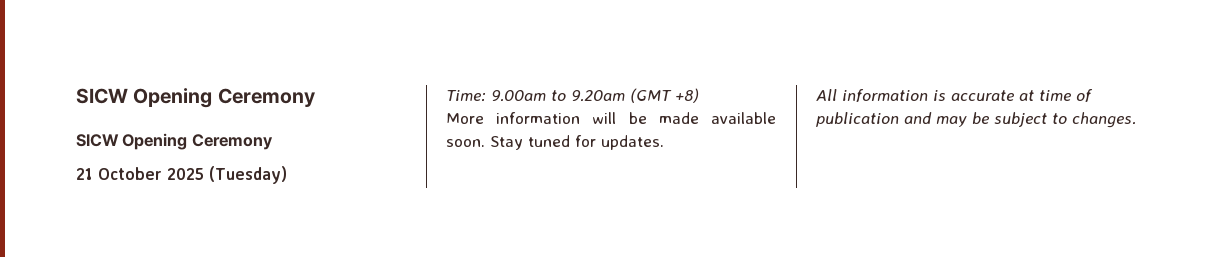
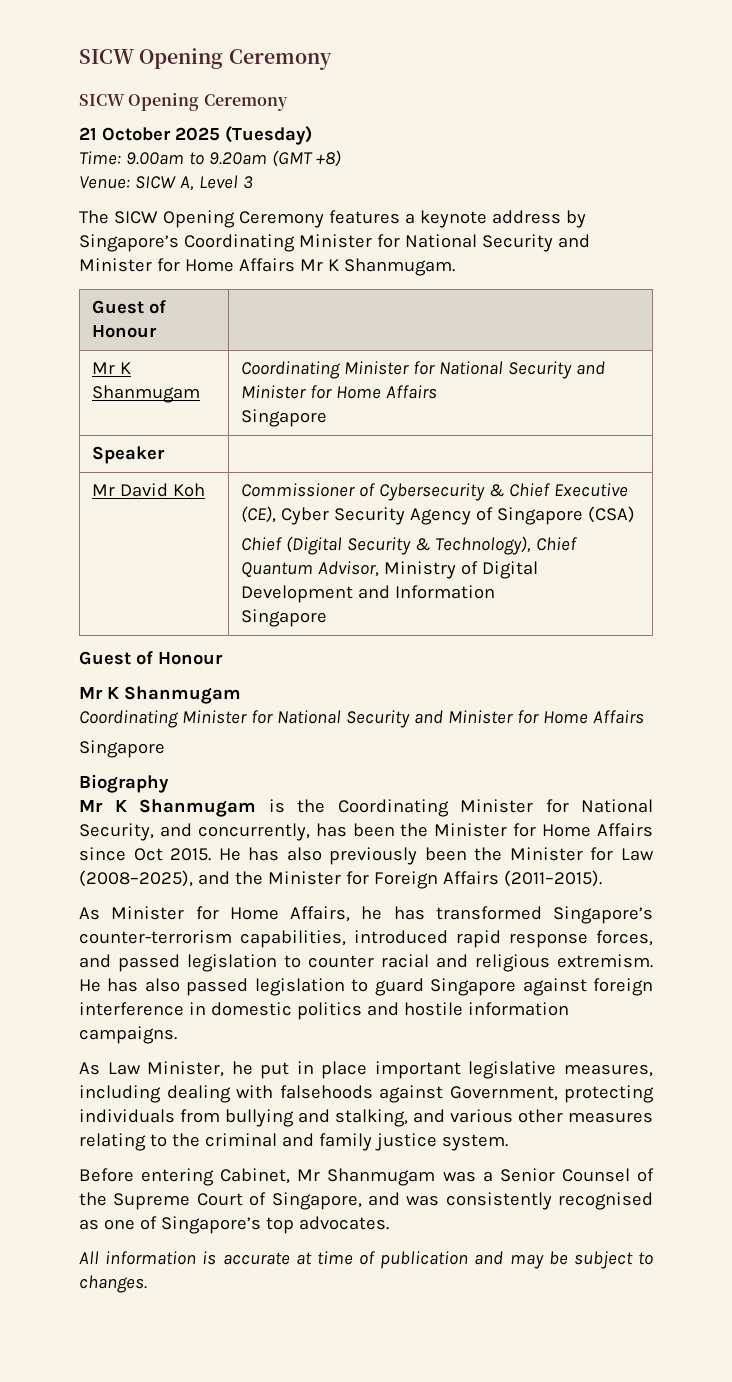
[446,112,776,124] [446,135,664,150] More information will be made available soon. Stay tuned for updates. -> [79,175,253,191] [79,210,586,228] [79,234,590,252] [79,258,455,276] [91,300,166,314] [91,325,157,338] [91,362,131,374] [91,385,200,403] [240,361,605,379] [240,385,437,399] [240,409,327,427] [91,446,165,464] [91,483,205,497] [240,483,628,501] [240,506,635,525] [240,536,577,555] [240,561,538,579] [240,585,495,603] [240,609,327,627] [79,651,223,665] [79,686,241,704] [79,710,644,728] [79,740,165,758] [79,774,169,793] [79,799,653,817] [79,823,653,841] [79,847,655,865] [79,870,602,889] [79,906,653,924] [79,930,653,948] [79,954,653,972] [79,978,653,996] [79,1002,569,1020] [79,1026,177,1044] [79,1061,653,1079] [79,1085,654,1103] [79,1109,653,1127] [79,1133,508,1151] [79,1168,654,1186] [79,1192,653,1210] [79,1216,389,1234] Venue: SICW A, Level 3 // The SICW Opening Ceremony features a keynote address by Singapore’s Coordinating Minister for National Security and Minister for Home Affairs Mr K Shanmugam. // Guest of Honour | // Mr K Shanmugam | Coordinating Minister for National Security and Minister for Home Affairs // Singapore // Speaker | // Mr David Koh | Commissioner of Cybersecurity & Chief Executive (CE), Cyber Security Agency of Singapore (CSA) // Chief (Digital Security & Technology), Chief Quantum Advisor, Ministry of Digital Development and Information // Singapore // Guest of Honour // Mr K Shanmugam // Coordinating Minister for National Security and Minister for Home Affairs // Singapore // Biography // Mr K Shanmugam is the Coordinating Minister for National Security, and concurrently, has been the Minister for Home Affairs since Oct 2015. He has also previously been the Minister for Law (2008–2025), and the Minister for Foreign Affairs (2011–2015). // As Minister for Home Affairs, he has transformed Singapore’s counter-terrorism capabilities, introduced rapid response forces, and passed legislation to counter racial and religious extremism. He has also passed legislation to guard Singapore against foreign interference in domestic politics and hostile information campaigns. // As Law Minister, he put in place important legislative measures, including dealing with falsehoods against Government, protecting individuals from bullying and stalking, and various other measures relating to the criminal and family justice system. // Before entering Cabinet, Mr Shanmugam was a Senior Counsel of the Supreme Court of Singapore, and was consistently recognised as one of Singapore’s top advocates.

